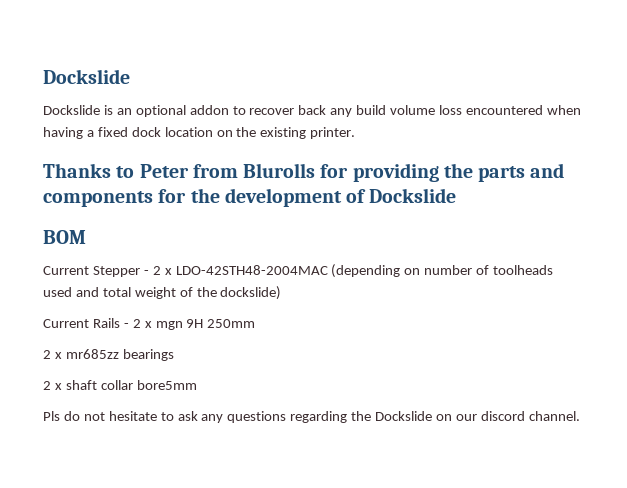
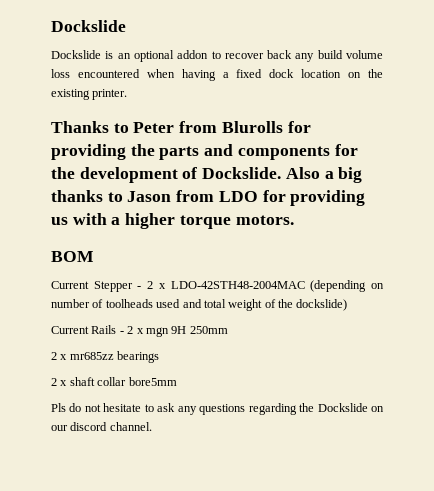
[369,188,457,203] Dockslide -> [202,167,363,183] [51,190,366,206] [51,213,294,229] Dockslide. Also a big thanks to Jason from LDO for providing us with a higher torque motors.

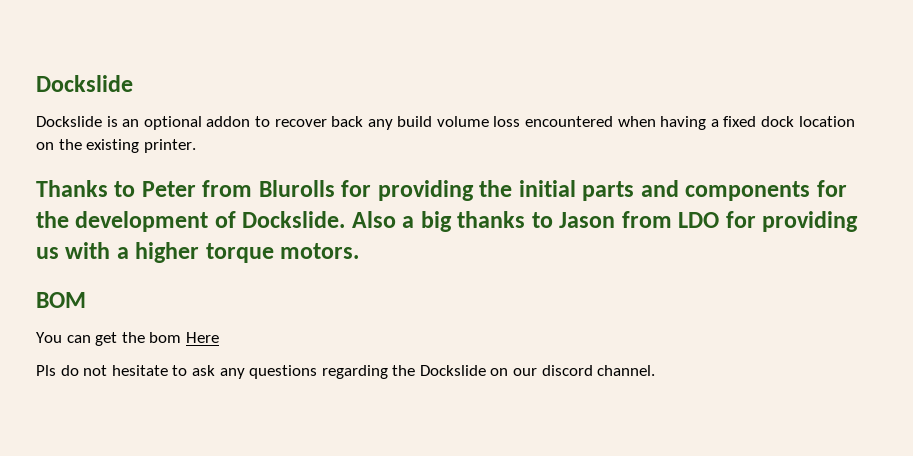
(155, 150) none -> [518,180,576,197] initial
[51,280,384,292] [51,299,348,311] [51,325,228,337] [51,351,160,363] [51,377,177,386] Current Stepper - 2 x LDO-42STH48-2004MAC (depending on number of toolheads used and total weight of the dockslide) // Current Rails - 2 x mgn 9H 250mm // 2 x mr685zz bearings // 2 x shaft collar bore5mm -> [36,332,219,346] You can get the bom Here

